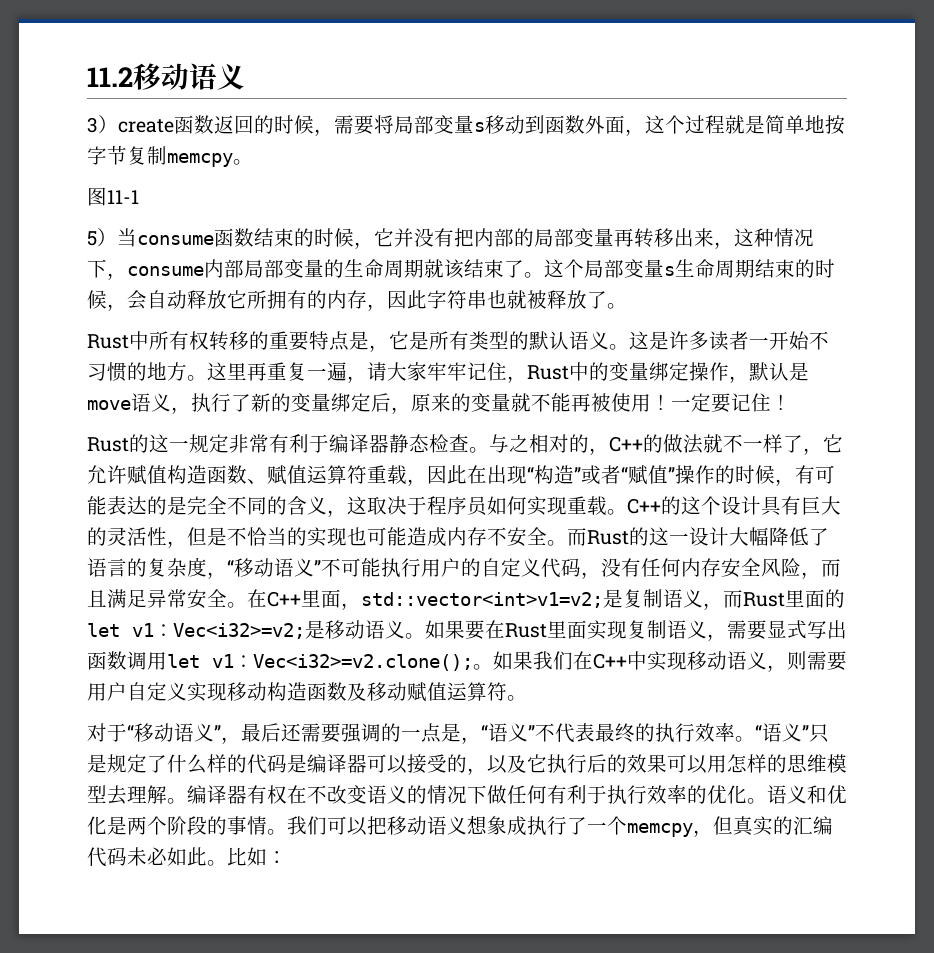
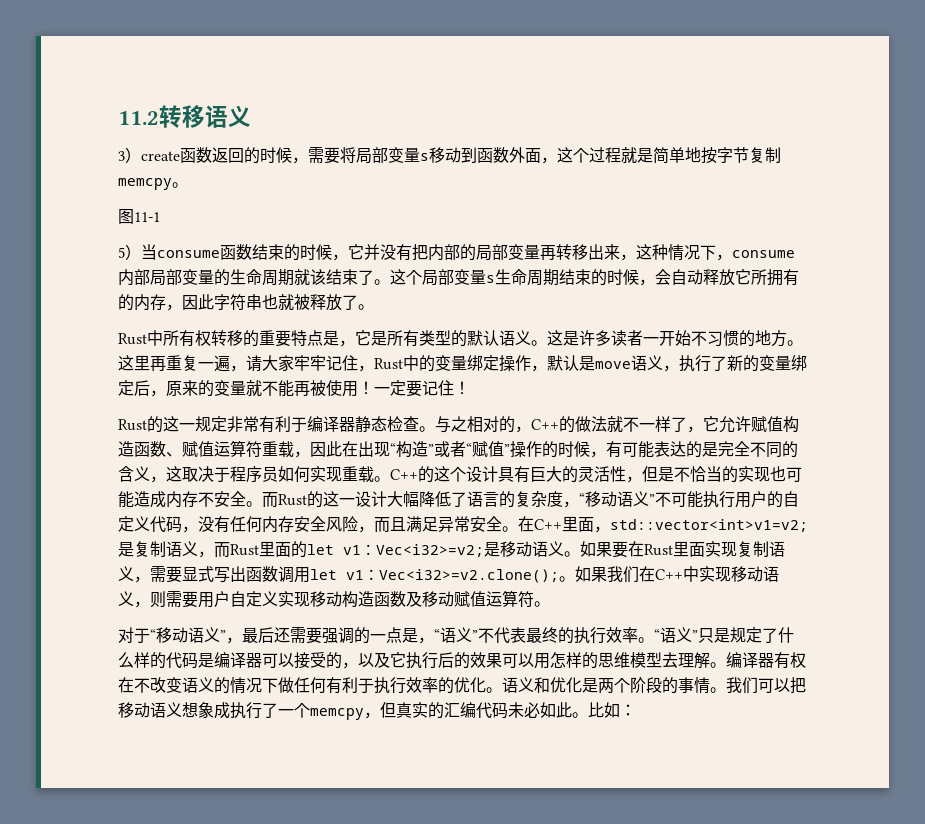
[133,63,189,90] 移动 -> [159,105,205,128] 转移

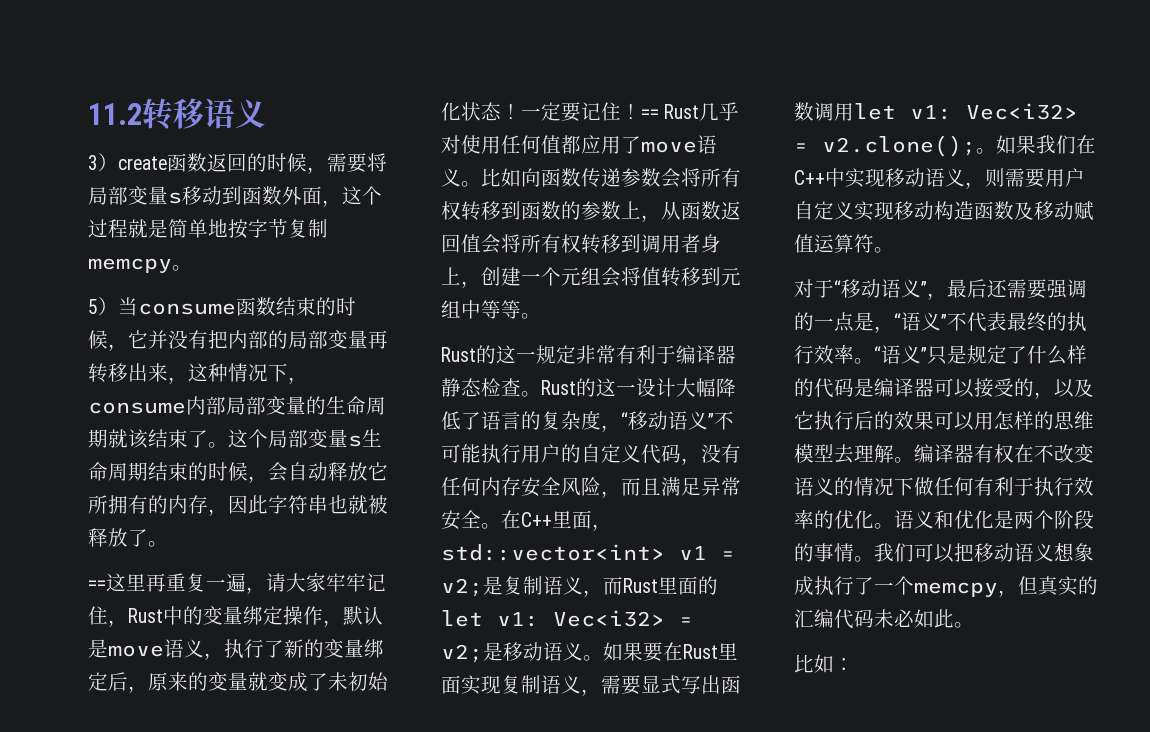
[118,209,160,224] // 图11-1 -> (192, 268) none
[118,330,803,347] Rust中所有权转移的重要特点是，它是所有类型的默认语义。这是许多读者一开始不习惯的地方。 -> [88,580,106,590] ==
[262,380,358,397] 不能再被使用 -> [268,672,389,692] [441,102,501,121] 变成了未初始化状态
(470, 388) none -> [641,102,740,121] [441,135,717,154] [441,168,741,188] [441,201,741,222] [441,234,721,254] [441,267,741,288] [441,300,541,319] == Rust几乎对使用任何值都应用了move语义。比如向函数传递参数会将所有权转移到函数的参数上，从函数返回值会将所有权转移到调用者身上，创建一个元组会将值转移到元组中等等。
[435,416,799,433] [118,440,798,458] [118,466,802,483] [118,491,278,508] 与之相对的，C++的做法就不一样了，它允许赋值构造函数、赋值运算符重载，因此在出现“构造”或者“赋值”操作的时候，有可能表达的是完全不同的含义，这取决于程序员如何实现重载。C++的这个设计具有巨大的灵活性，但是不恰当的实现也可能造成内存不安全。而 -> (541, 394) none
[610,519,808,532] std::vector<int>v1=v2; -> [441,544,735,561] [441,578,483,597] std::vector<int> v1 = v2;
[343,544,484,557] v1：Vec<i32>=v2; -> [497,610,693,627] [441,644,483,663] v1: Vec<i32> = v2;
[346,569,559,583] v1：Vec<i32>=v2.clone(); -> [910,103,1078,120] [794,135,976,157] v1: Vec<i32> = v2.clone();
(588, 715) none -> (974, 625) //

